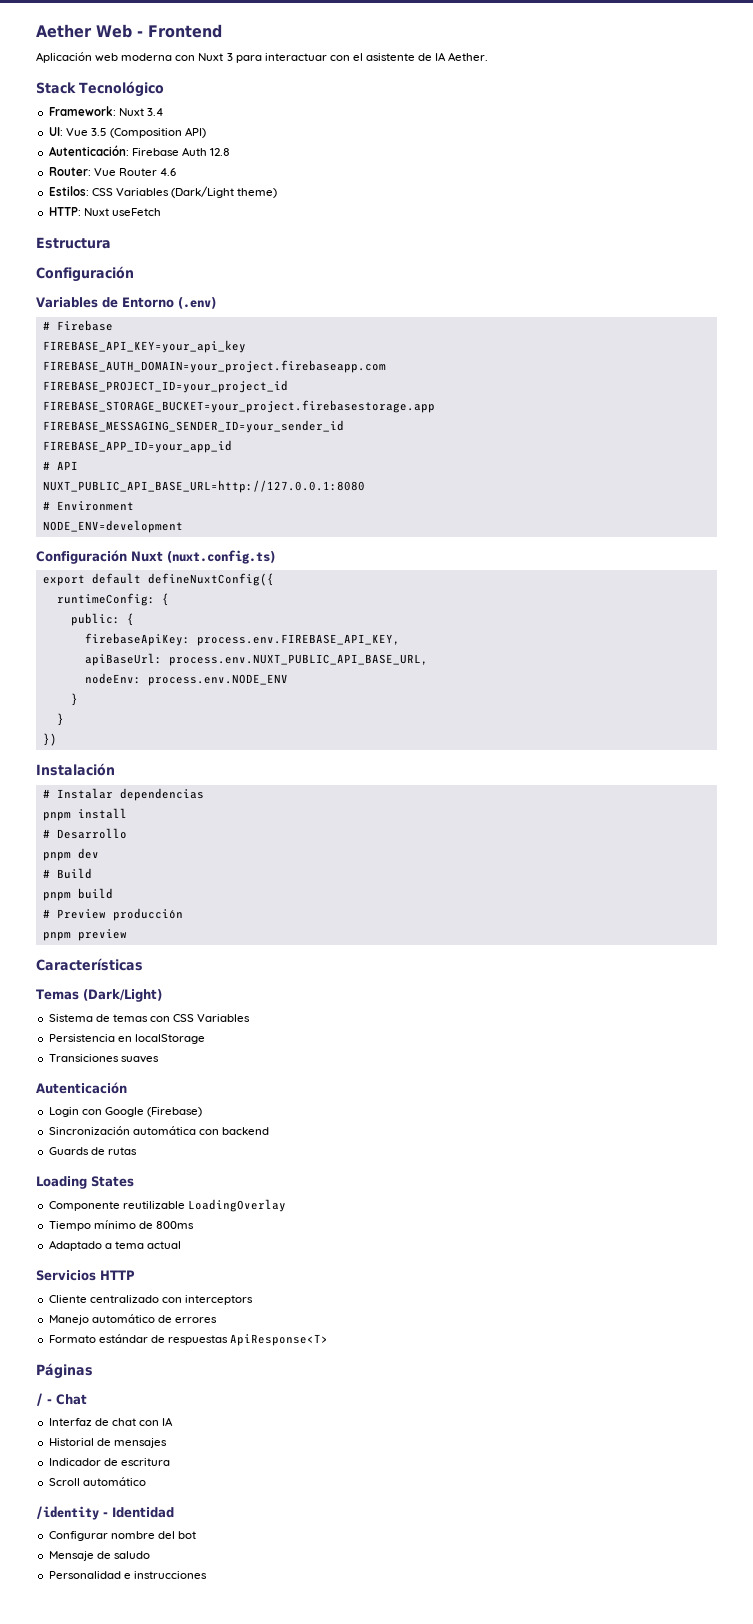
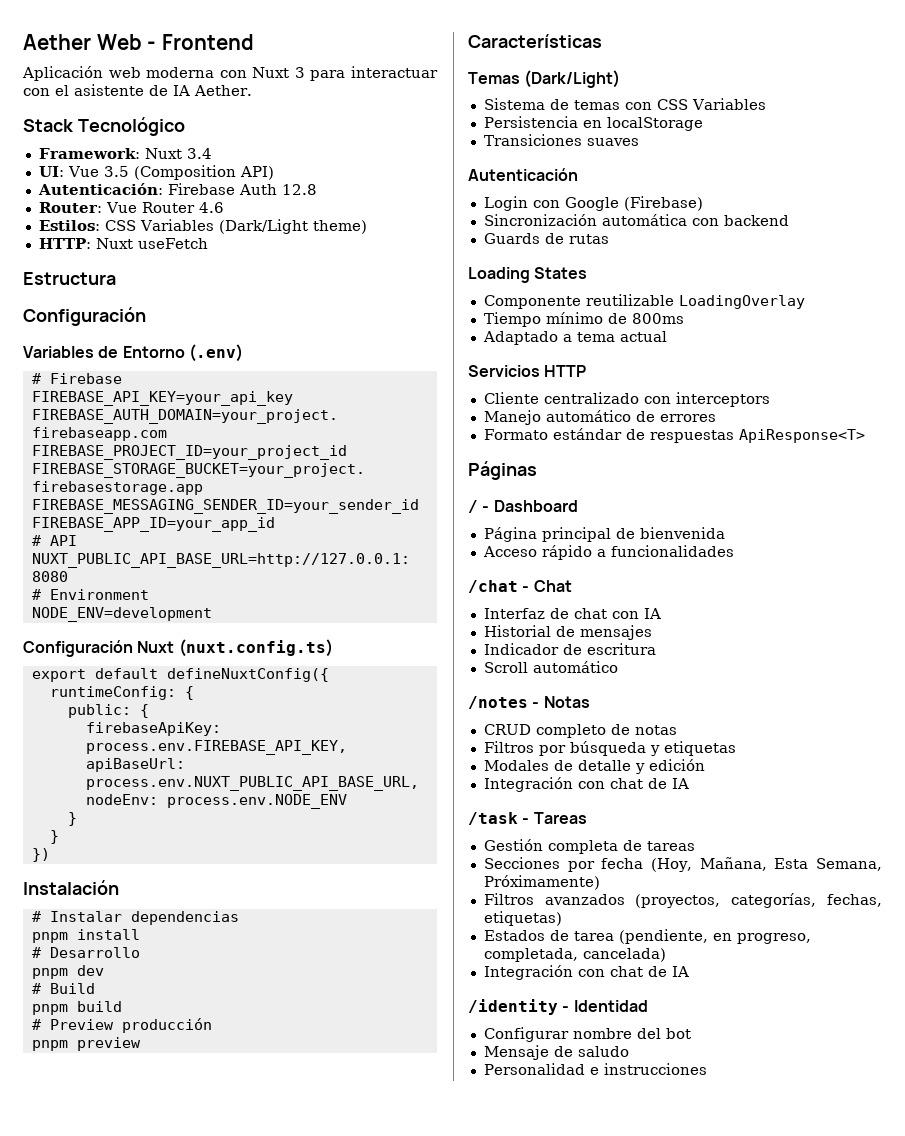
(52, 1401) none -> [493,500,578,512] [483,527,725,542] [482,545,734,560] [468,580,530,593] Dashboard // Página principal de bienvenida // Acceso rápido a funcionalidades // /chat -
(146, 1481) none -> [468,696,590,709] [483,724,677,738] [483,741,736,756] [483,759,705,774] [483,777,689,792] [468,812,587,825] [483,839,695,854] [483,857,882,872] [483,875,600,890] [483,893,882,908] [483,911,562,926] [483,929,811,944] [483,948,666,962] [483,965,689,980] // /notes - Notas // CRUD completo de notas // Filtros por búsqueda y etiquetas // Modales de detalle y edición // Integración con chat de IA // /task - Tareas // Gestión completa de tareas // Secciones por fecha (Hoy, Mañana, Esta Semana, Próximamente) // Filtros avanzados (proyectos, categorías, fechas, etiquetas) // Estados de tarea (pendiente, en progreso, completada, cancelada) // Integración con chat de IA

